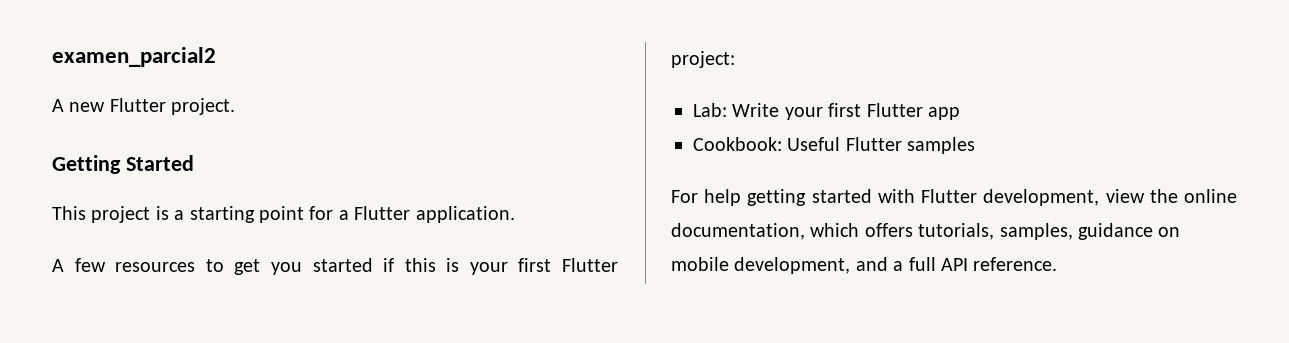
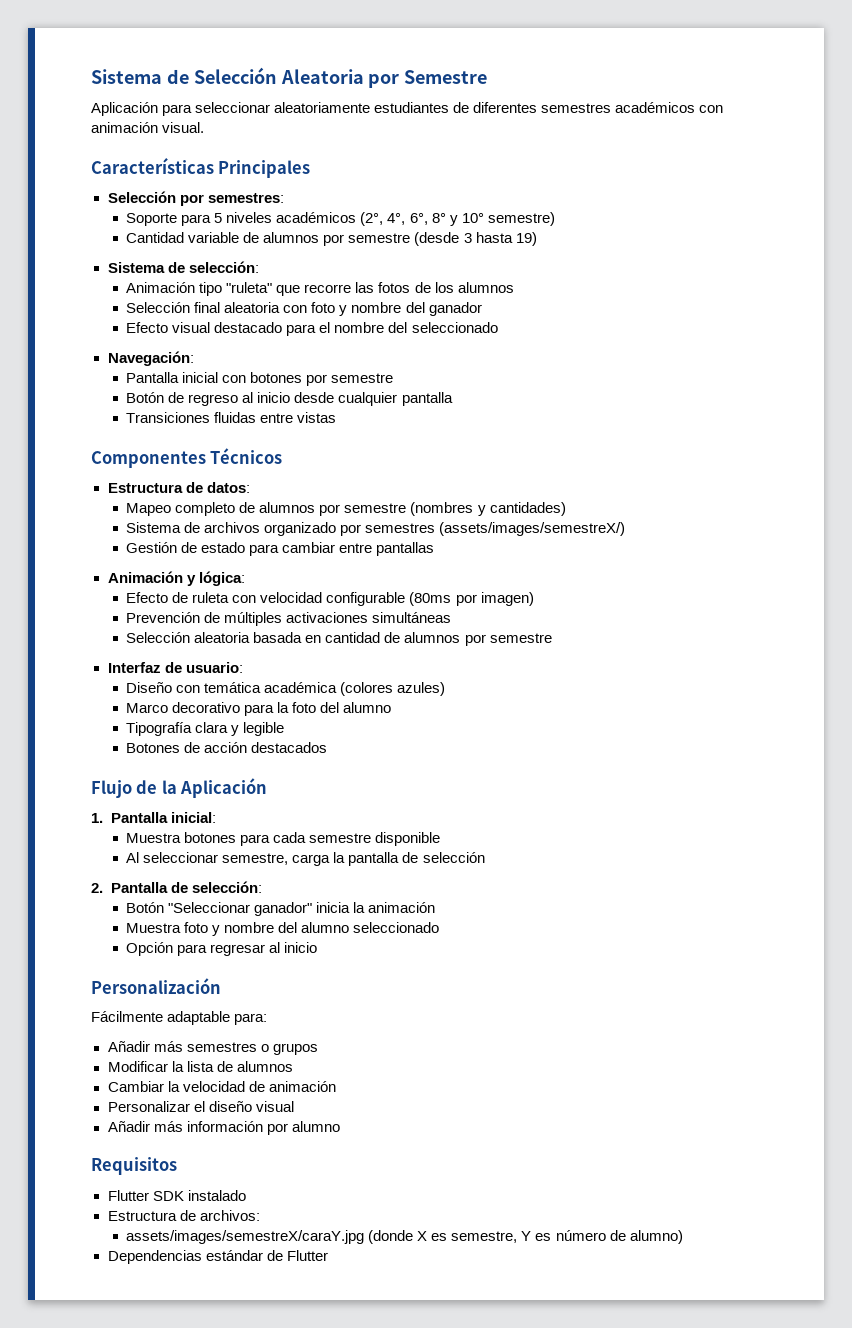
[52,47,216,67] [52,98,236,115] [52,155,194,174] [52,206,515,223] [52,258,618,275] [671,51,735,68] [693,103,960,120] [693,137,976,154] [671,189,1237,206] [671,223,1181,240] [671,257,1058,274] examen_parcial2 // A new Flutter project. // Getting Started // This project is a starting point for a Flutter application. // A few resources to get you started if this is your first Flutter project: // Lab: Write your first Flutter app // Cookbook: Useful Flutter samples // For help getting started with Flutter development, view the online documentation, which offers tutorials, samples, guidance on mobile development, and a full API reference. -> [91,67,488,88] [91,102,724,116] [91,122,205,133] [91,158,311,178] [107,191,284,206] [126,212,555,226] [126,232,537,246] [107,261,259,273] [126,282,514,296] [126,302,482,316] [126,322,498,336] [107,351,194,366] [126,372,394,386] [126,392,453,406] [126,412,337,423] [91,448,283,468] [107,482,250,493] [126,502,566,516] [126,522,626,536] [126,542,435,556] [107,571,245,586] [126,592,534,606] [126,612,452,626] [126,632,552,646] [107,662,243,673] [126,682,446,696] [126,702,392,716] [126,722,285,736] [126,742,328,753] [91,778,268,798] [91,812,216,823] [126,832,441,846] [126,852,485,866] [91,881,262,893] [126,902,436,916] [126,922,440,936] [126,942,318,956] [91,978,221,994] [91,1011,268,1025] [107,1041,318,1055] [107,1061,293,1072] [107,1081,336,1092] [107,1101,294,1112] [107,1121,340,1135] [91,1157,177,1175] [107,1190,246,1201] [107,1210,260,1221] [126,1230,683,1244] [107,1250,328,1264] Sistema de Selección Aleatoria por Semestre // Aplicación para seleccionar aleatoriamente estudiantes de diferentes semestres académicos con animación visual. // Características Principales // Selección por semestres: // Soporte para 5 niveles académicos (2°, 4°, 6°, 8° y 10° semestre) // Cantidad variable de alumnos por semestre (desde 3 hasta 19) // Sistema de selección: // Animación tipo "ruleta" que recorre las fotos de los alumnos // Selección final aleatoria con foto y nombre del ganador // Efecto visual destacado para el nombre del seleccionado // Navegación: // Pantalla inicial con botones por semestre // Botón de regreso al inicio desde cualquier pantalla // Transiciones fluidas entre vistas // Componentes Técnicos // Estructura de datos: // Mapeo completo de alumnos por semestre (nombres y cantidades) // Sistema de archivos organizado por semestres (assets/images/semestreX/) // Gestión de estado para cambiar entre pantallas // Animación y lógica: // Efecto de ruleta con velocidad configurable (80ms por imagen) // Prevención de múltiples activaciones simultáneas // Selección aleatoria basada en cantidad de alumnos por semestre // Interfaz de usuario: // Diseño con temática académica (colores azules) // Marco decorativo para la foto del alumno // Tipografía clara y legible // Botones de acción destacados // Flujo de la Aplicación // 1. Pantalla inicial: // Muestra botones para cada semestre disponible // Al seleccionar semestre, carga la pantalla de selección // 2. Pantalla de selección: // Botón "Seleccionar ganador" inicia la animación // Muestra foto y nombre del alumno seleccionado // Opción para regresar al inicio // Personalización // Fácilmente adaptable para: // Añadir más semestres o grupos // Modificar la lista de alumnos // Cambiar la velocidad de animación // Personalizar el diseño visual // Añadir más información por alumno // Requisitos // Flutter SDK instalado // Estructura de archivos: // assets/images/semestreX/caraY.jpg (donde X es semestre, Y es número de alumno) // Dependencias estándar de Flutter

